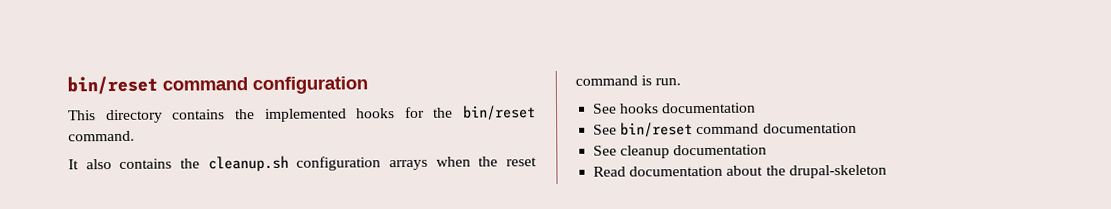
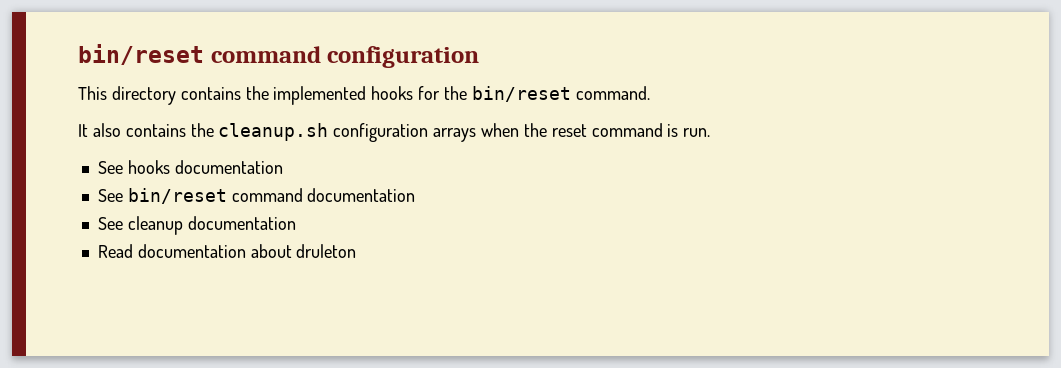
[765,164,887,179] the drupal-skeleton -> [296,244,357,258] druleton

